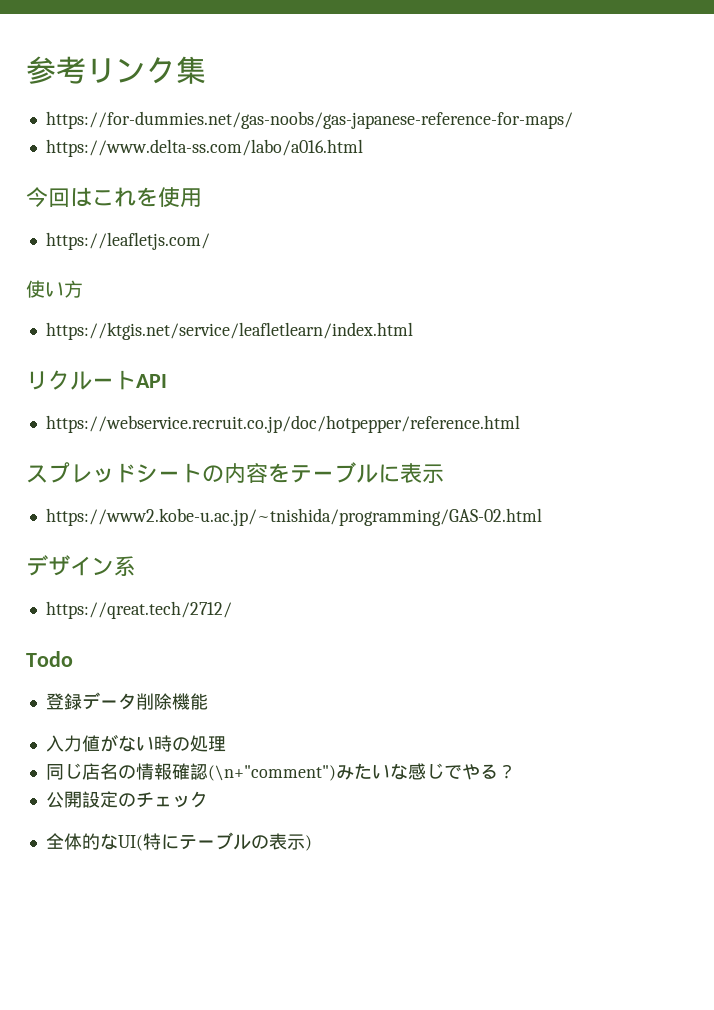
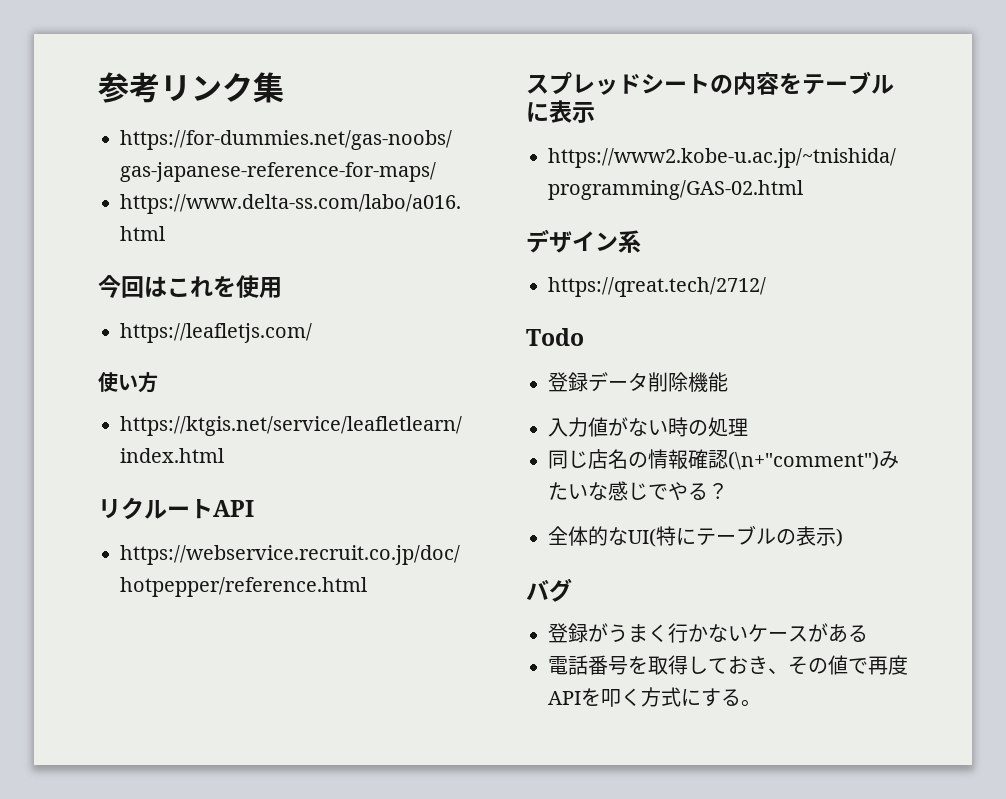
[45,791,208,808] // 公開設定のチェック -> (728, 491) none
(312, 843) none -> [526,578,572,602] [548,623,868,643] [548,655,908,675] [548,687,761,707] // バグ // 登録がうまく行かないケースがある // 電話番号を取得しておき、その値で再度APIを叩く方式にする。

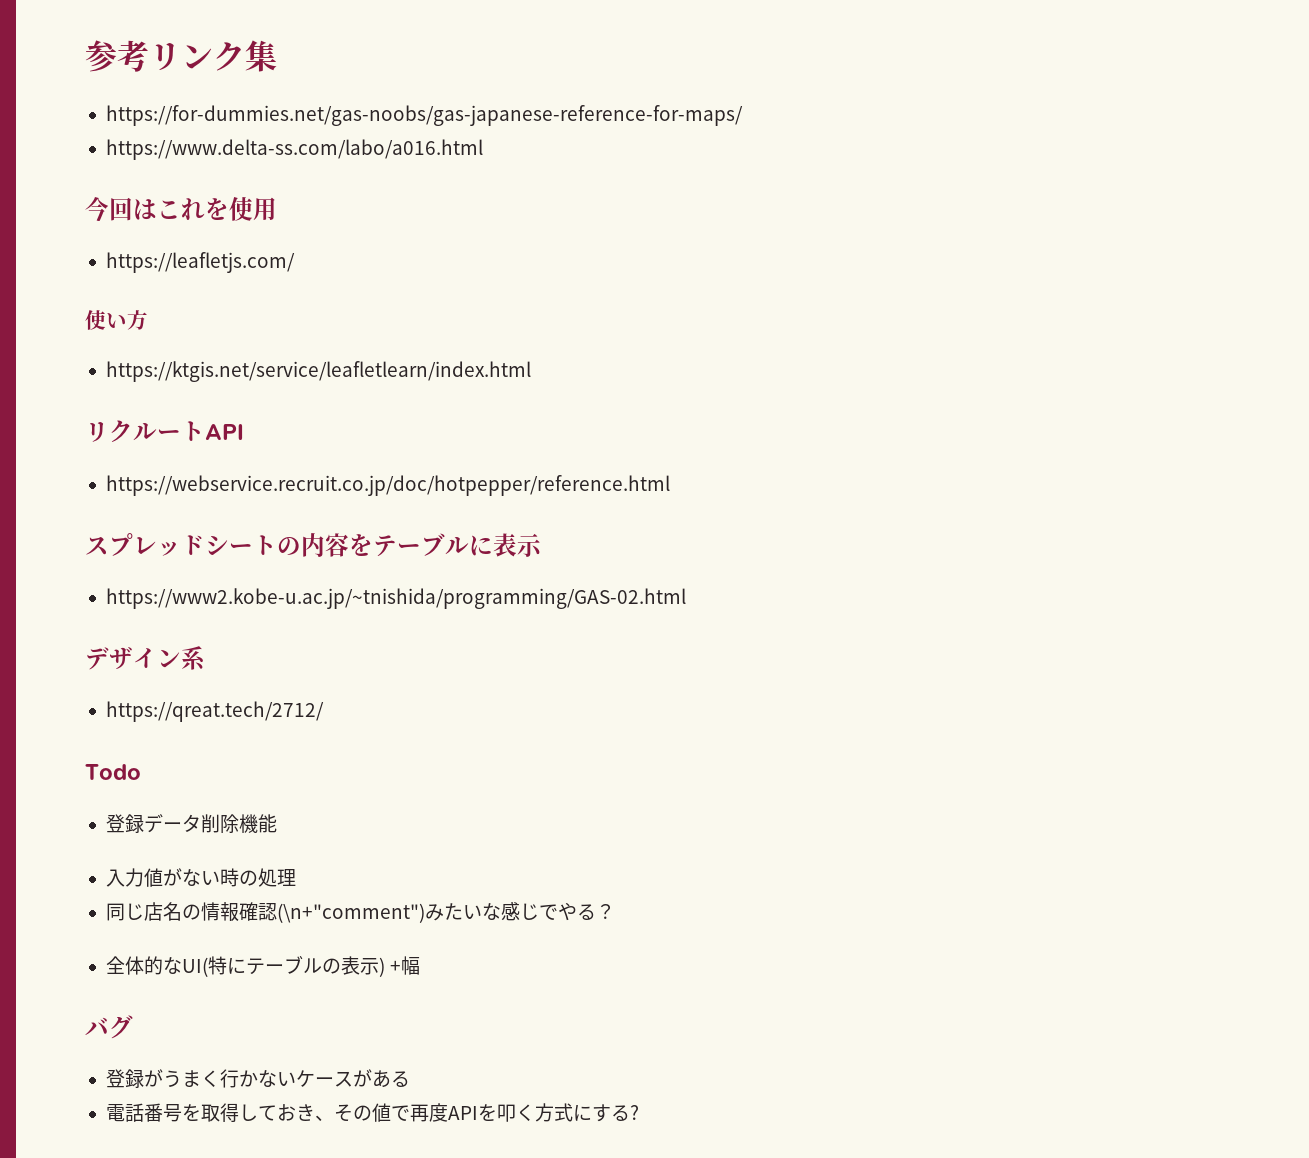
(843, 537) none -> [390,956,421,975] +幅
[741,699,761,707] 。 -> [629,1105,639,1120] ?

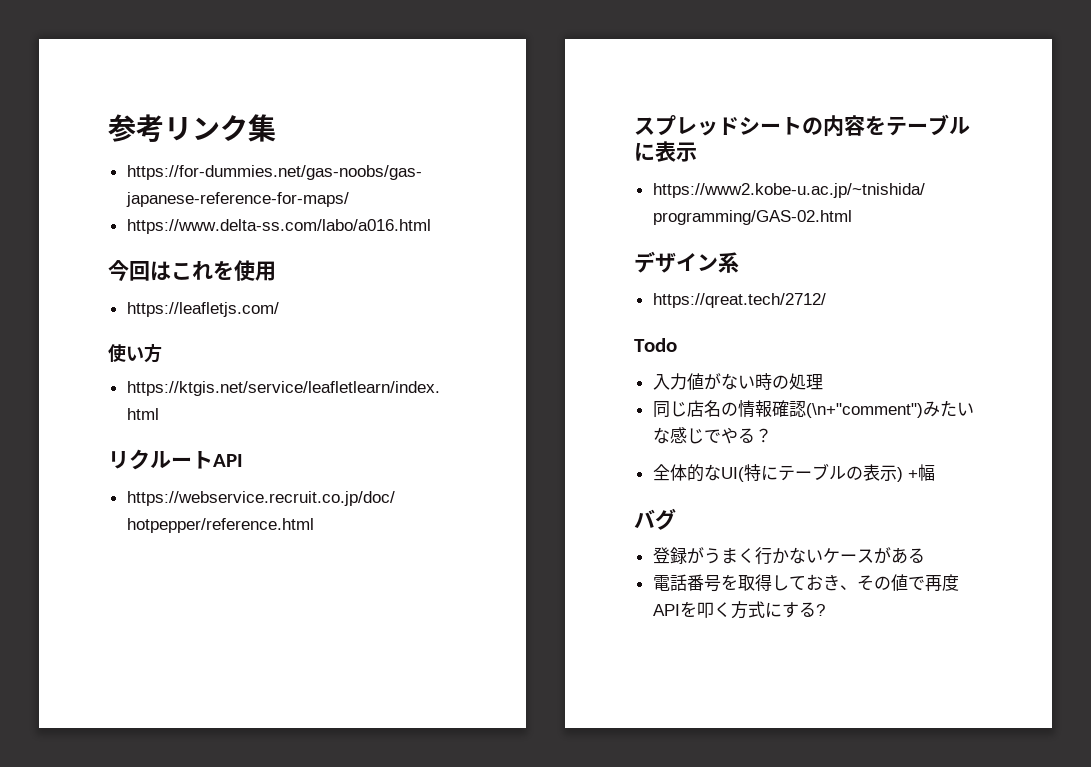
[105,814,277,833] // 登録データ削除機能 -> (677, 345) none

